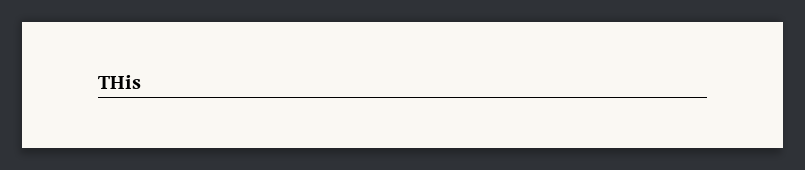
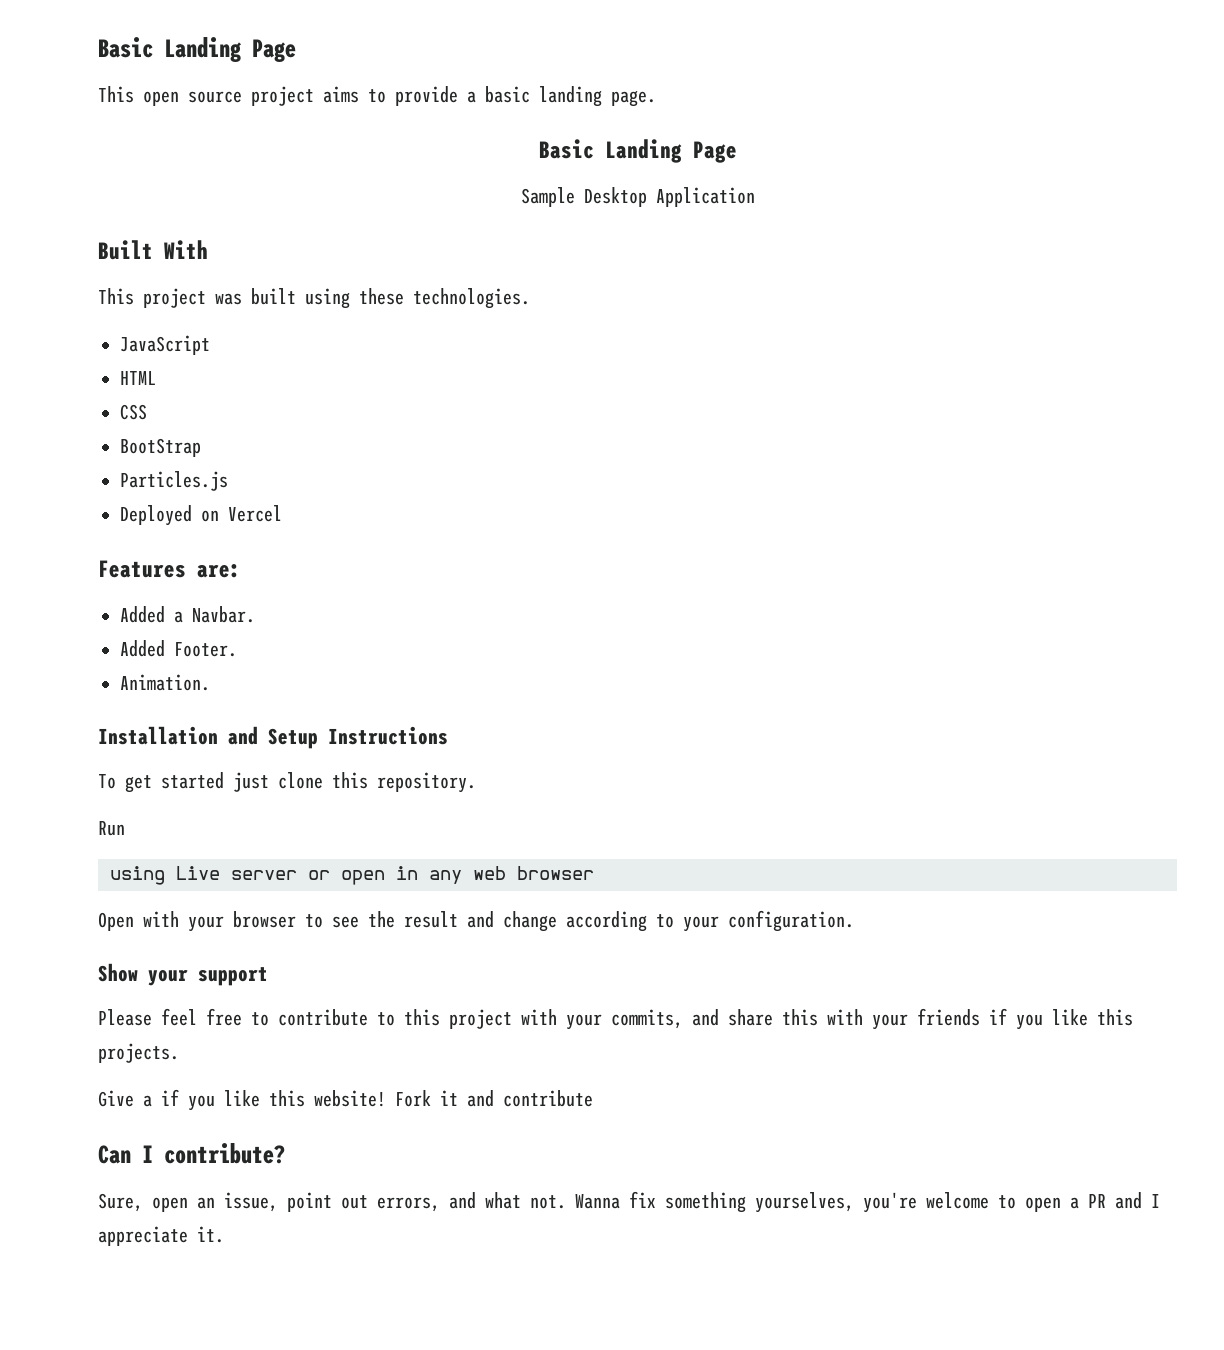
[98,75,141,89] THis -> [98,37,296,62] [98,86,656,107] [538,139,737,163] [520,187,755,207] [98,240,208,260] [98,288,530,309] [120,335,210,355] [120,371,156,385] [120,404,147,420] [120,438,201,457] [120,471,228,491] [120,505,282,526] [98,560,241,578] [120,606,255,623] [120,640,237,657] [120,674,210,691] [98,726,448,749] [98,772,476,793] [98,821,125,836] [110,866,594,885] [98,910,854,932] [98,963,268,986] [98,1008,1133,1030] [98,1043,179,1063] [98,1089,593,1111] [98,1143,285,1164] [98,1191,1160,1213] [98,1226,224,1246] Basic Landing Page // This open source project aims to provide a basic landing page. // Basic Landing Page // Sample Desktop Application // Built With // This project was built using these technologies. // JavaScript // HTML // CSS // BootStrap // Particles.js // Deployed on Vercel // Features are: // Added a Navbar. // Added Footer. // Animation. // Installation and Setup Instructions // To get started just clone this repository. // Run // using Live server or open in any web browser // Open with your browser to see the result and change according to your configuration. // Show your support // Please feel free to contribute to this project with your commits, and share this with your friends if you like this projects. // Give a if you like this website! Fork it and contribute // Can I contribute? // Sure, open an issue, point out errors, and what not. Wanna fix something yourselves, you're welcome to open a PR and I appreciate it.

